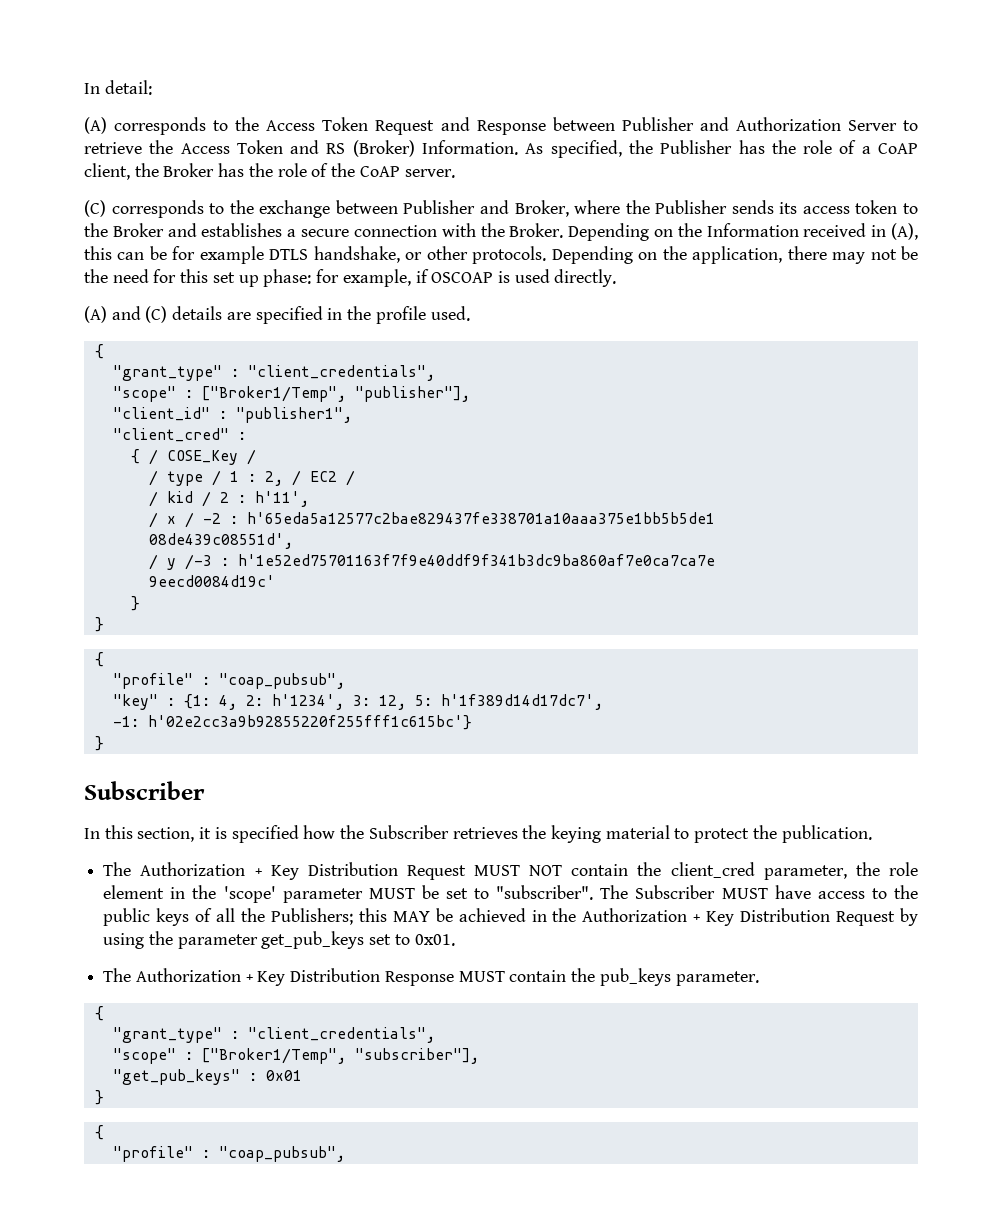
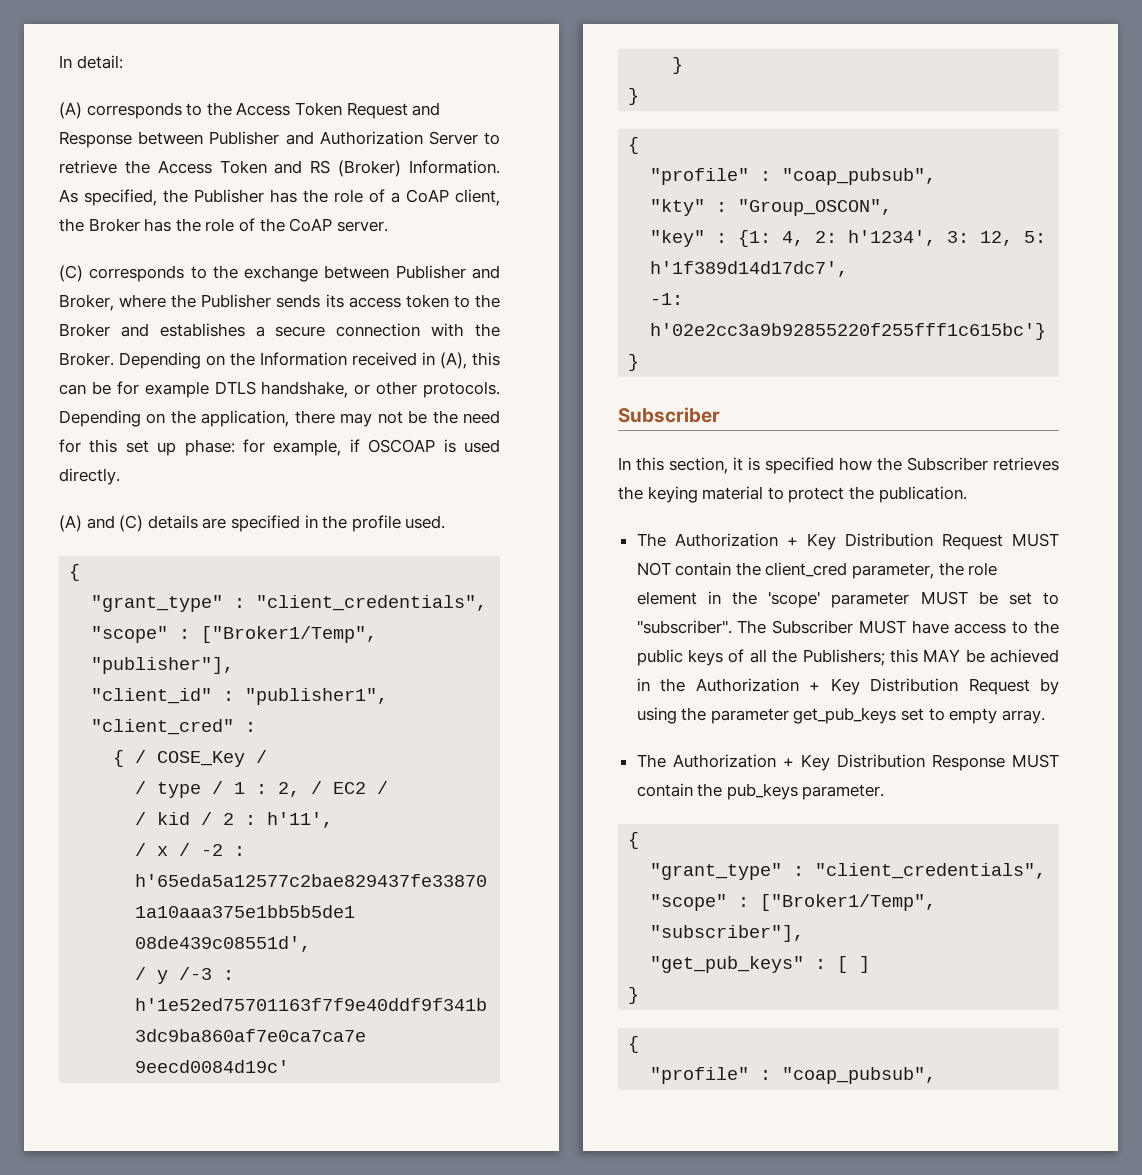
(345, 681) none -> [650,199,893,216] // "kty" : "Group_OSCON",
[414,934,455,946] 0x01. -> [949,708,1045,724] empty array.
[265,1070,302,1081] 0x01 -> [837,956,871,973] [ ]

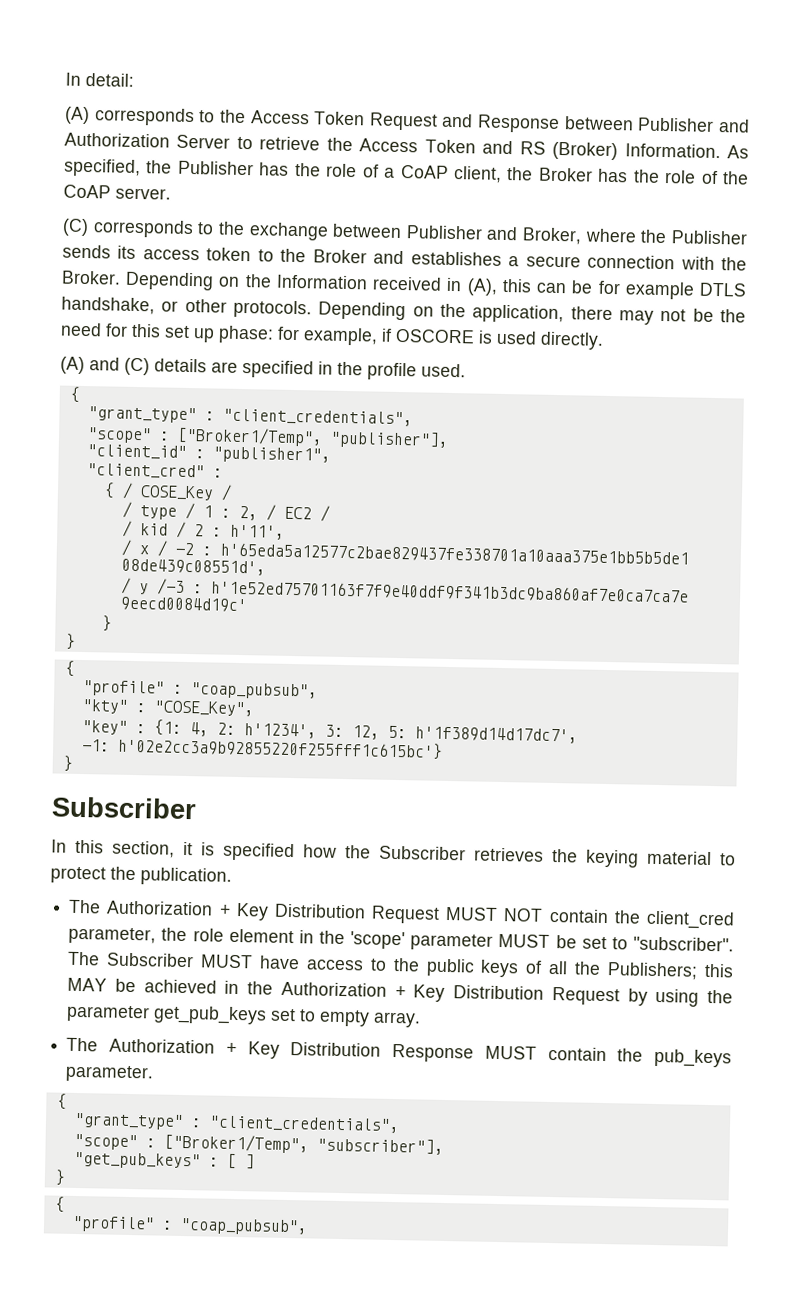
[368,439,436,453] OSCOAP -> [395,328,475,344] OSCORE
[738,199,893,216] "Group_OSCON", -> [153,700,254,717] "COSE_Key",

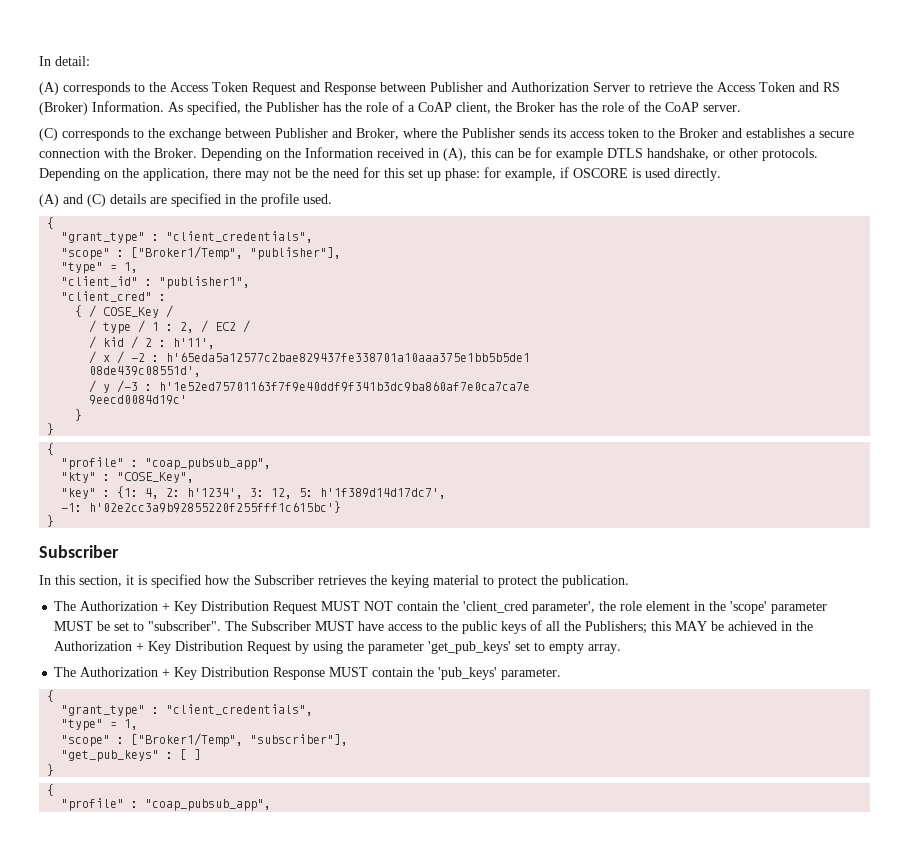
(449, 439) none -> [61,262,139,274] // "type" = 1,
[190,682,318,700] "coap_pubsub", -> [145,458,272,470] "coap_pubsub_app",
[646,910,735,930] [68,926,157,945] client_cred parameter, -> [463,601,596,614] 'client_cred parameter',
[153,1005,268,1025] get_pub_keys -> [428,641,512,654] 'get_pub_keys'
[654,1048,732,1068] pub_keys -> [438,667,498,680] 'pub_keys'
(400, 1124) none -> [61,719,139,731] // "type" = 1,
[179,1217,308,1236] "coap_pubsub", -> [145,799,272,811] "coap_pubsub_app",

